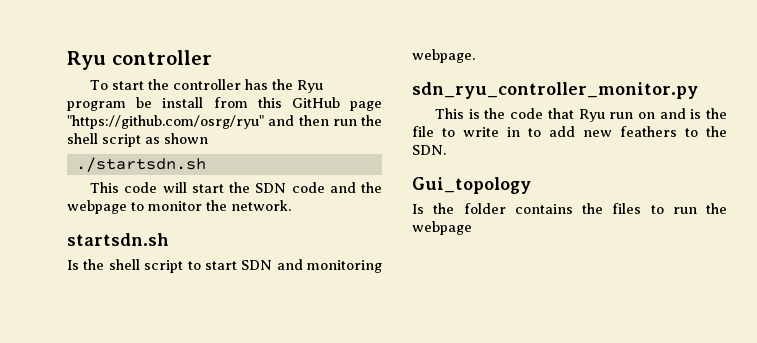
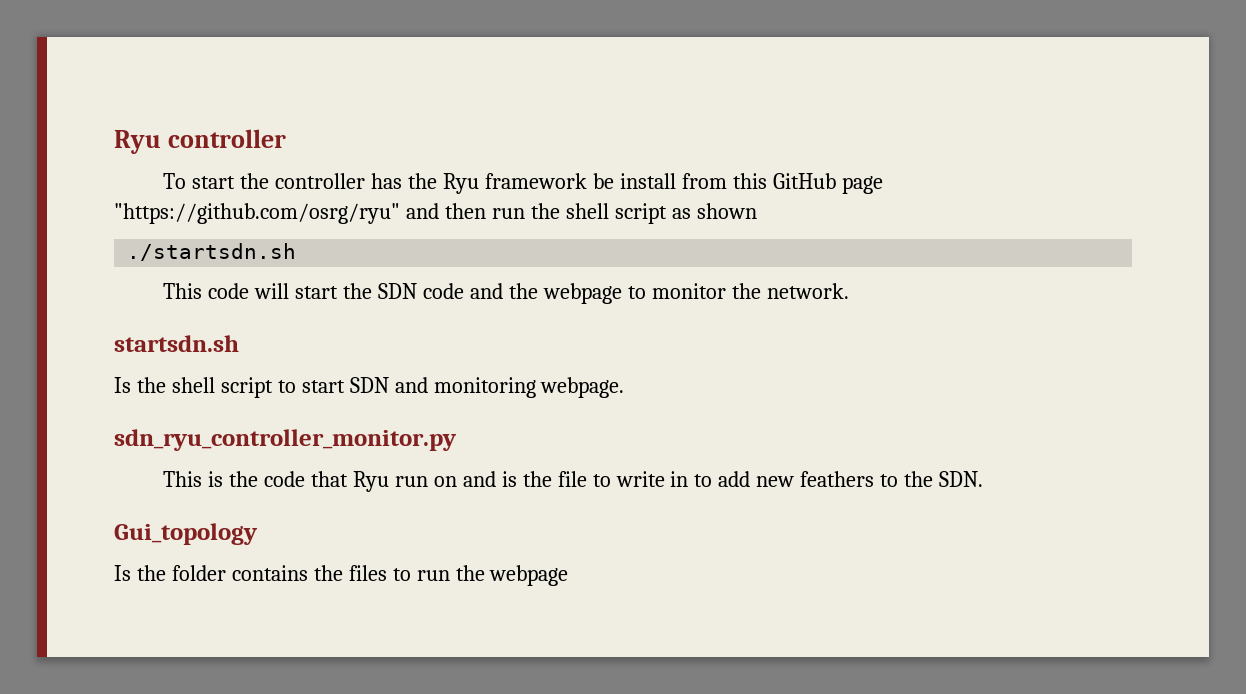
[67,101,126,111] program -> [484,173,587,189] framework

